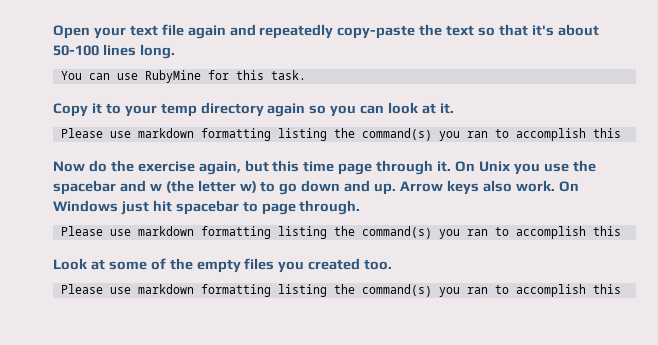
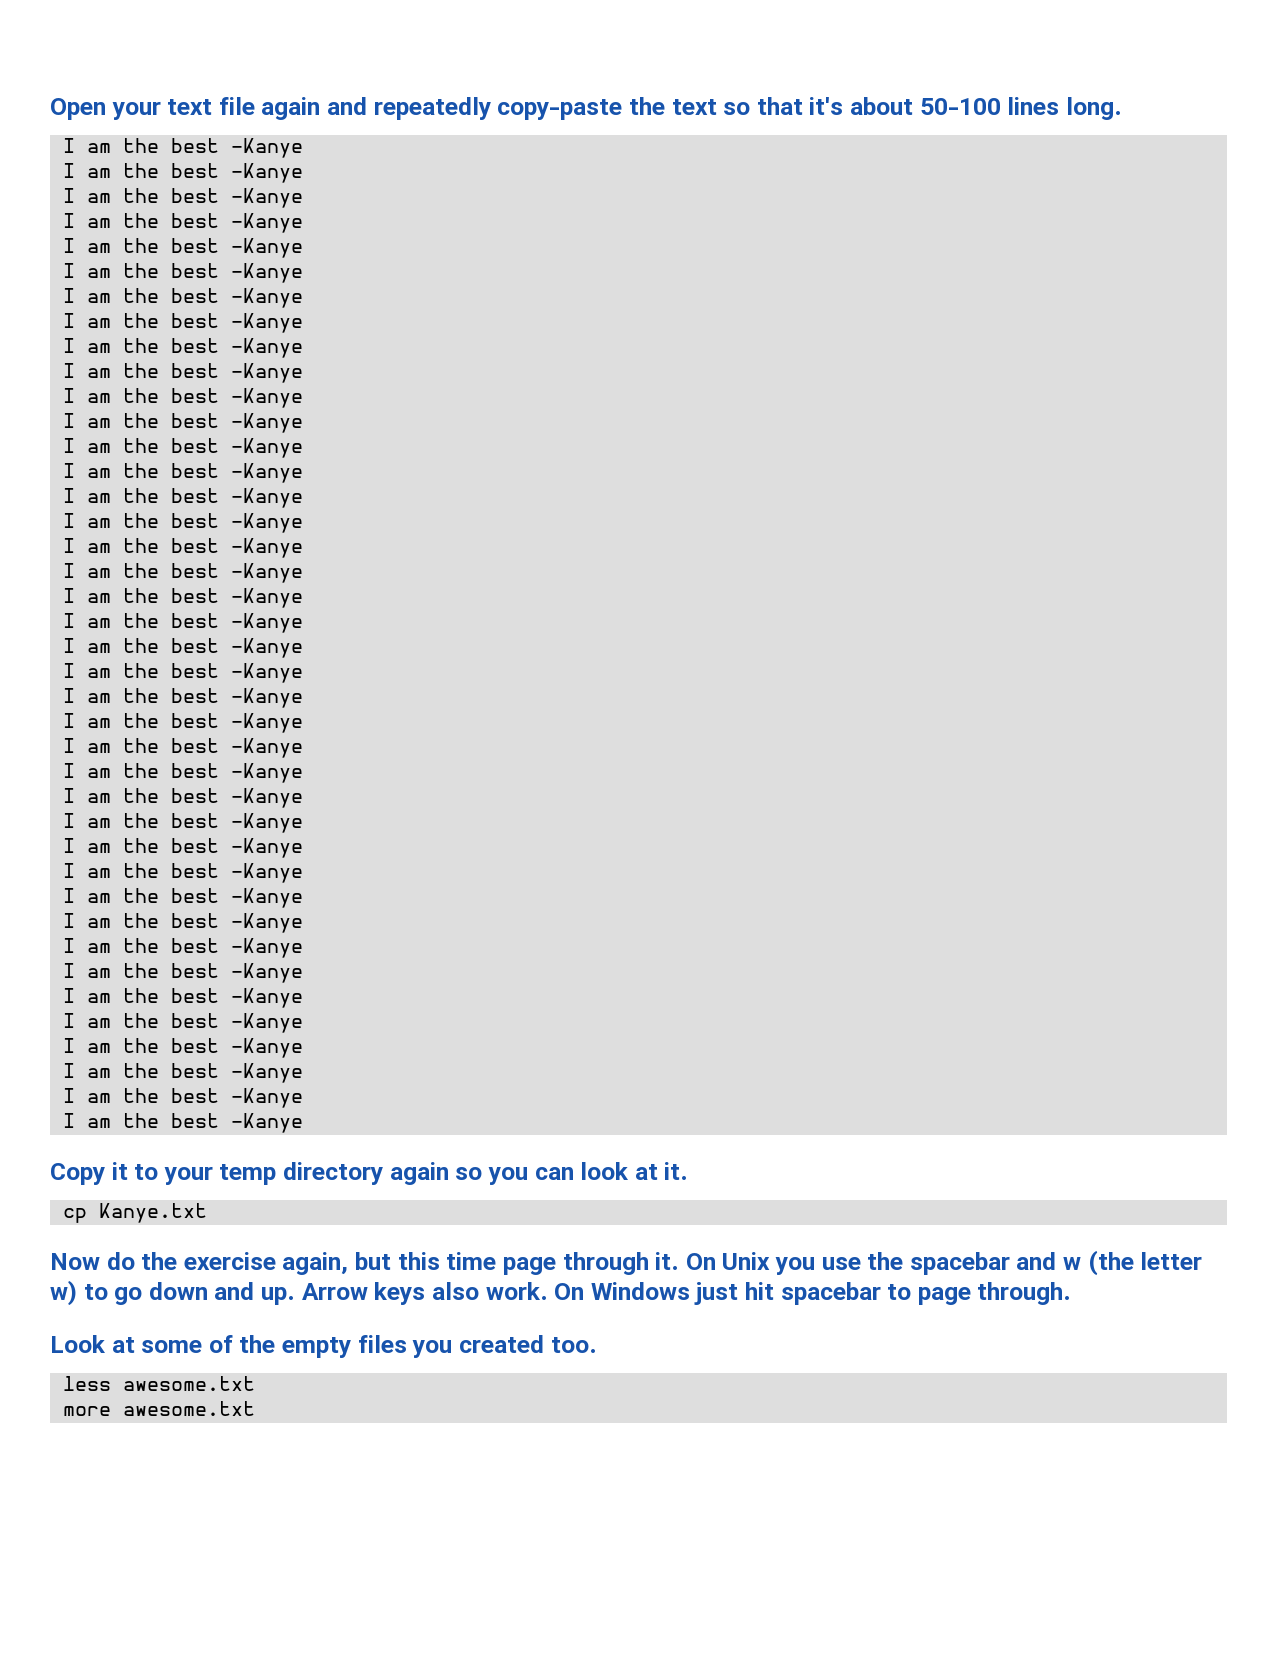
[60,70,306,83] You can use RubyMine for this task. -> [62,138,303,158] [62,163,303,183] [62,188,303,208] [62,213,303,233] [62,238,303,258] [62,263,303,283] [62,288,303,308] [62,313,303,333] [62,338,303,358] [62,363,303,383] [62,388,303,408] [62,413,303,433] [62,438,303,458] [62,463,303,483] [62,488,303,508] [62,513,303,533] [62,538,303,558] [62,563,303,583] [62,588,303,608] [62,613,303,633] [62,638,303,658] [62,663,303,683] [62,688,303,708] [62,713,303,733] [62,738,303,758] [62,763,303,783] [62,788,303,808] [62,813,303,833] [62,838,303,858] [62,863,303,883] [62,888,303,908] [62,913,303,933] [62,938,303,958] [62,963,303,983] [62,988,303,1008] [62,1013,303,1033] [62,1038,303,1058] [62,1063,303,1083] [62,1088,303,1108] [62,1113,303,1133] I am the best -Kanye // I am the best -Kanye // I am the best -Kanye // I am the best -Kanye // I am the best -Kanye // I am the best -Kanye // I am the best -Kanye // I am the best -Kanye // I am the best -Kanye // I am the best -Kanye // I am the best -Kanye // I am the best -Kanye // I am the best -Kanye // I am the best -Kanye // I am the best -Kanye // I am the best -Kanye // I am the best -Kanye // I am the best -Kanye // I am the best -Kanye // I am the best -Kanye // I am the best -Kanye // I am the best -Kanye // I am the best -Kanye // I am the best -Kanye // I am the best -Kanye // I am the best -Kanye // I am the best -Kanye // I am the best -Kanye // I am the best -Kanye // I am the best -Kanye // I am the best -Kanye // I am the best -Kanye // I am the best -Kanye // I am the best -Kanye // I am the best -Kanye // I am the best -Kanye // I am the best -Kanye // I am the best -Kanye // I am the best -Kanye // I am the best -Kanye
[60,128,621,141] Please use markdown formatting listing the command(s) you ran to accomplish this -> [62,1203,207,1223] cp Kanye.txt
[60,226,621,239] // Please use markdown formatting listing the command(s) you ran to accomplish this -> (1072, 1293) none
[60,284,621,297] Please use markdown formatting listing the command(s) you ran to accomplish this -> [62,1376,255,1391] [62,1401,255,1416] less awesome.txt // more awesome.txt

